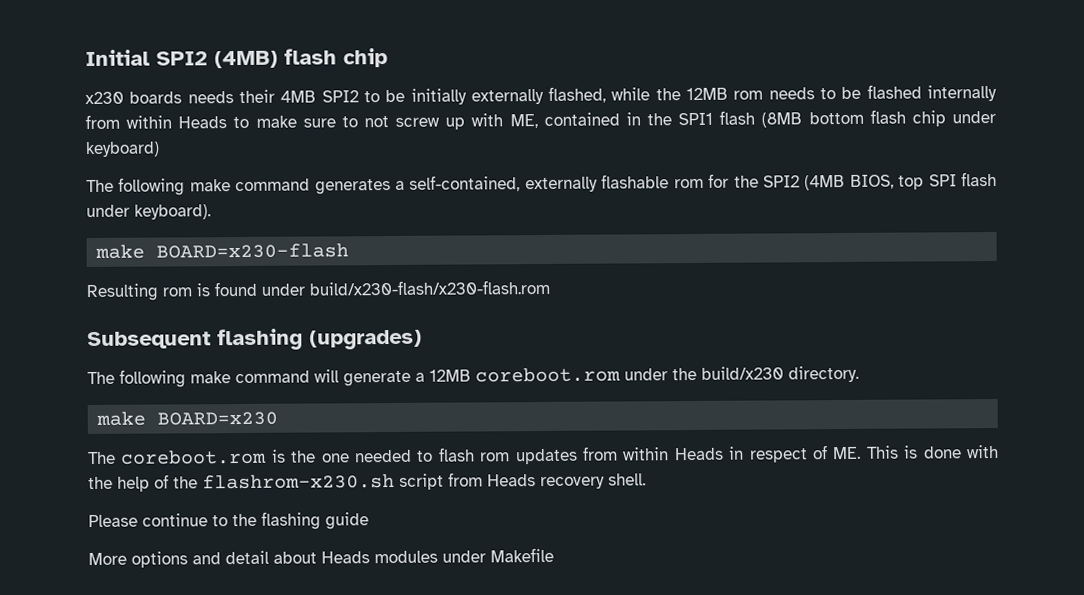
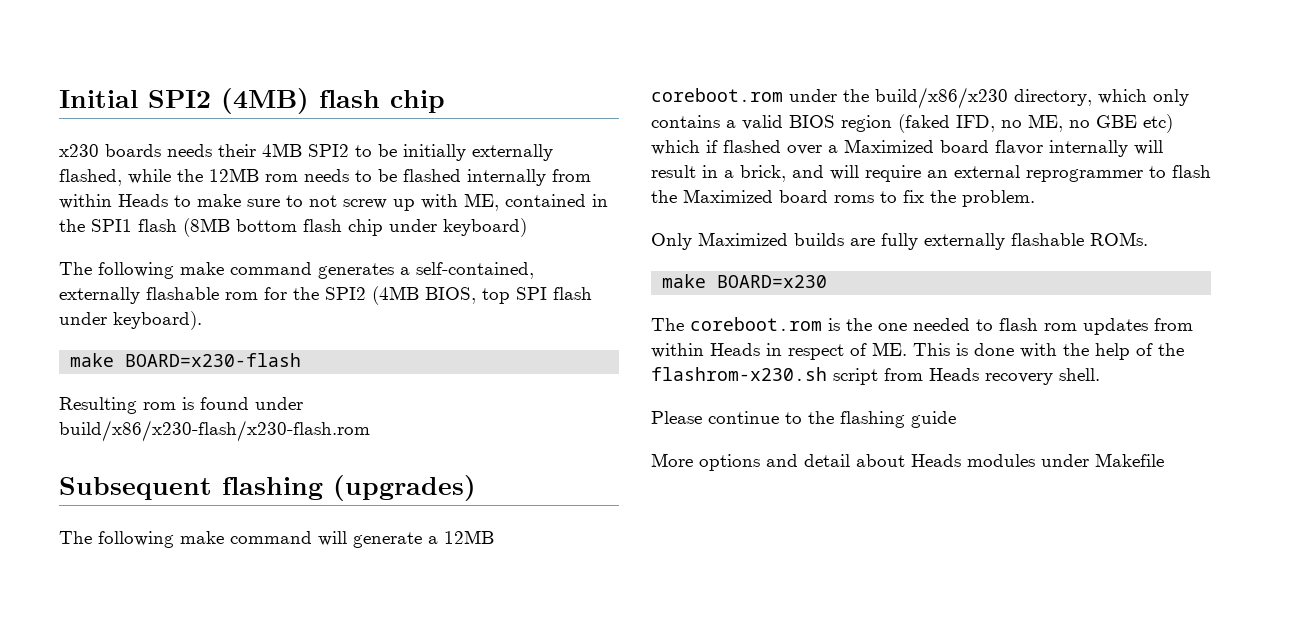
[309,279,550,296] build/x230-flash/x230-flash.rom -> [59,420,370,442] build/x86/x230-flash/x230-flash.rom
[701,365,859,383] build/x230 directory. -> [875,87,1189,109] [651,114,1173,133] [651,139,1163,157] [651,165,1211,182] [651,189,1035,207] [651,232,1148,250] build/x86/x230 directory, which only contains a valid BIOS region (faked IFD, no ME, no GBE etc) which if flashed over a Maximized board flavor internally will result in a brick, and will require an external reprogrammer to flash the Maximized board roms to fix the problem. // Only Maximized builds are fully externally flashable ROMs.

